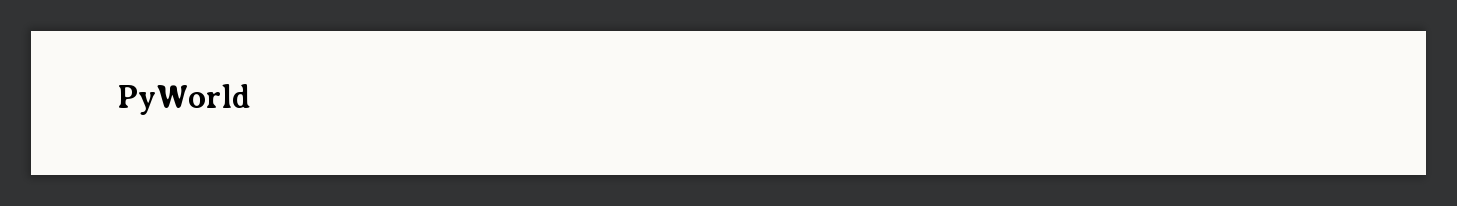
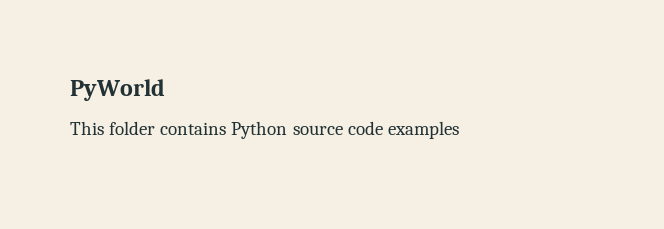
(251, 99) none -> [70,121,459,139] // This folder contains Python source code examples

